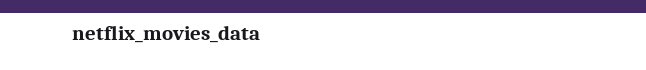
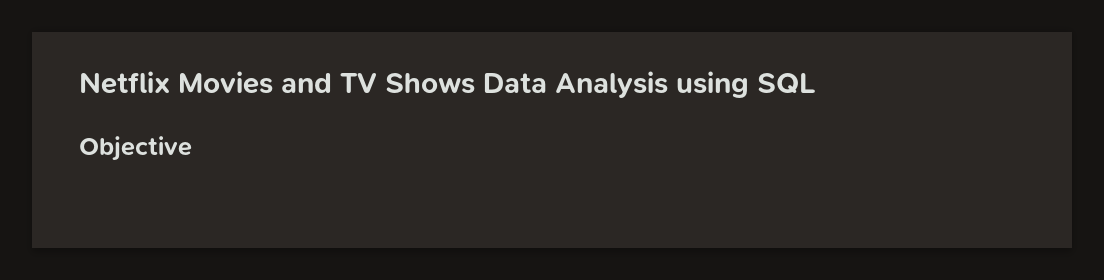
[72,25,260,43] netflix_movies_data -> [79,71,815,98] [79,136,192,161] Netflix Movies and TV Shows Data Analysis using SQL // Objective

